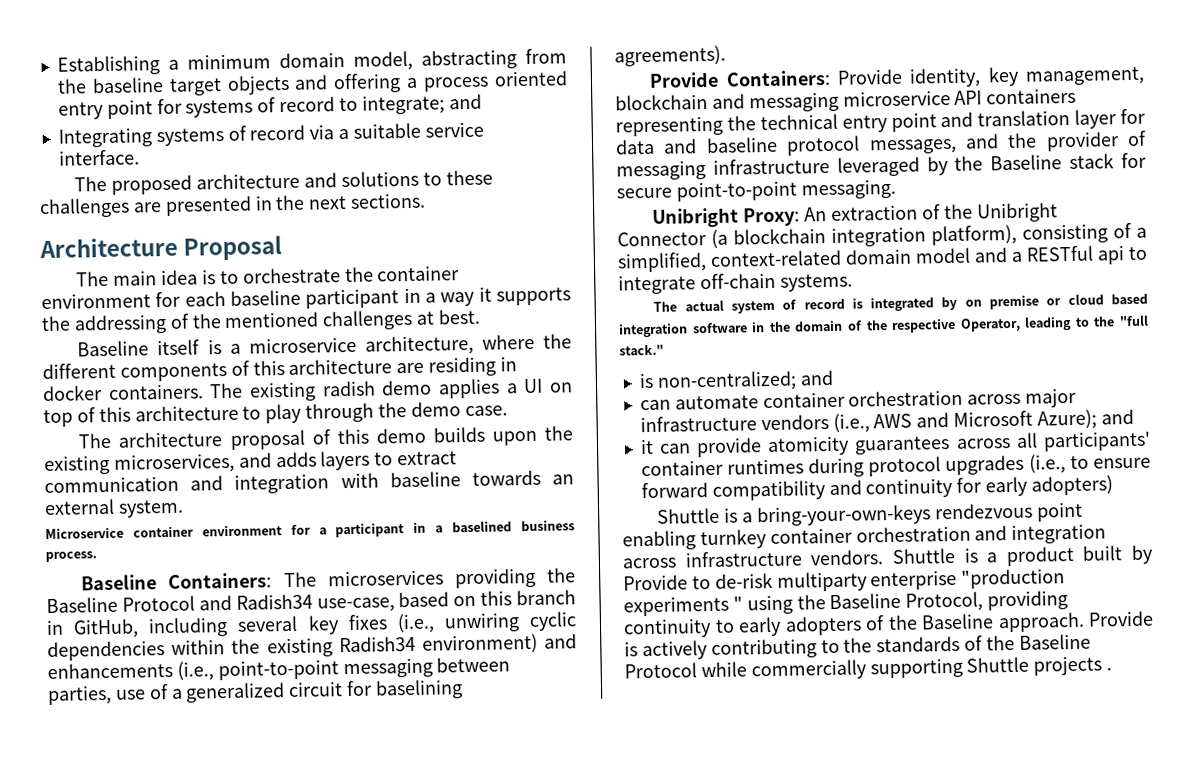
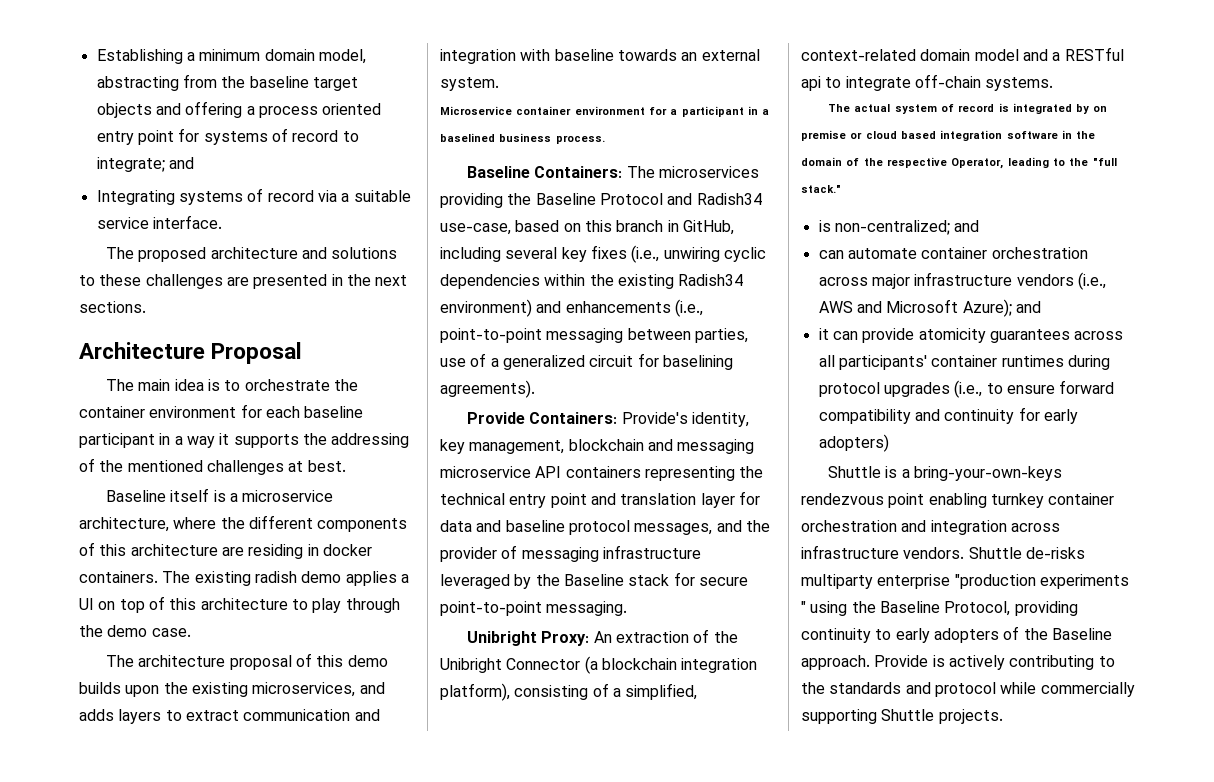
[837,68,904,85] Provide -> [621,412,688,424] Provide's
[963,544,1154,567] [623,572,773,591] is a product built by Provide to de-risk -> [1025,547,1085,559] de-risks
[964,633,1091,651] [624,662,697,679] of the Baseline Protocol -> [905,682,996,697] and protocol
[1033,655,1113,676] projects . -> [938,709,1003,724] projects.

